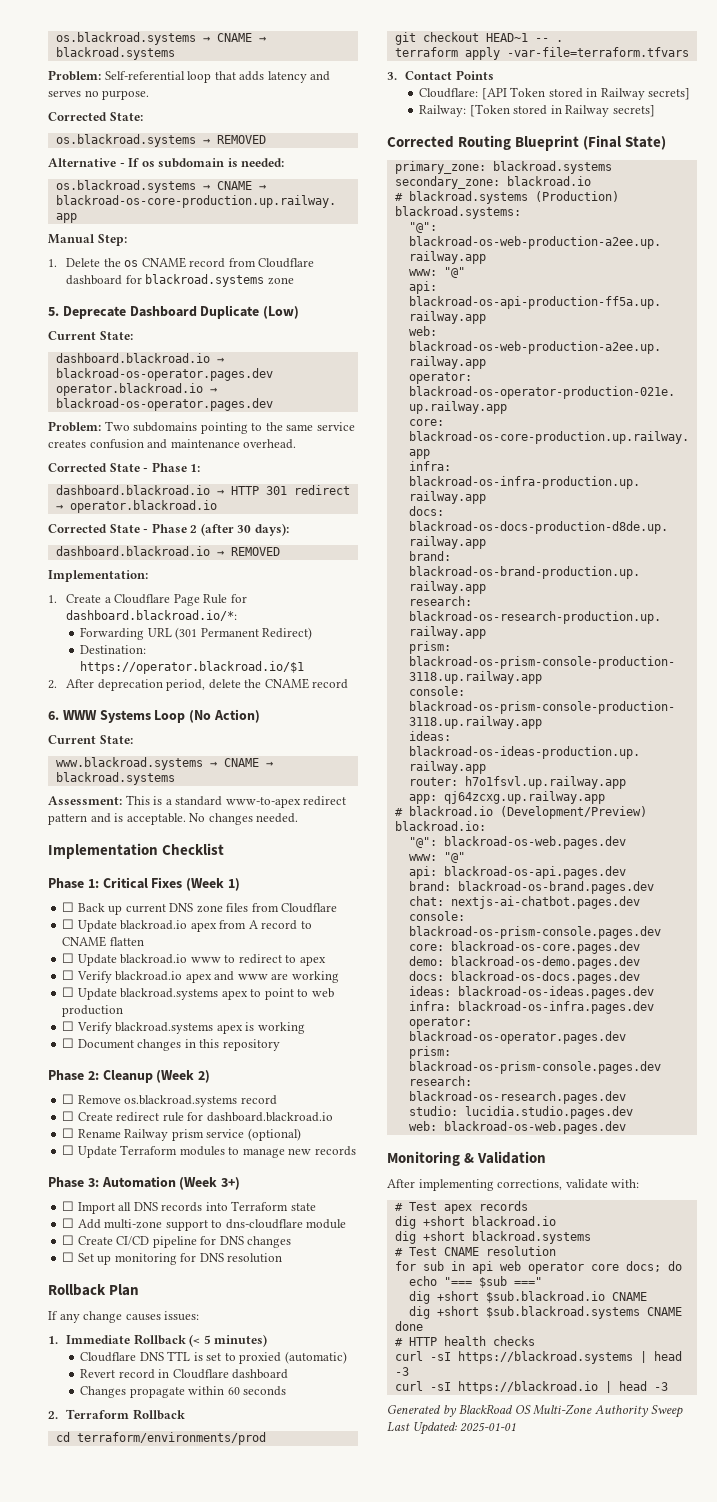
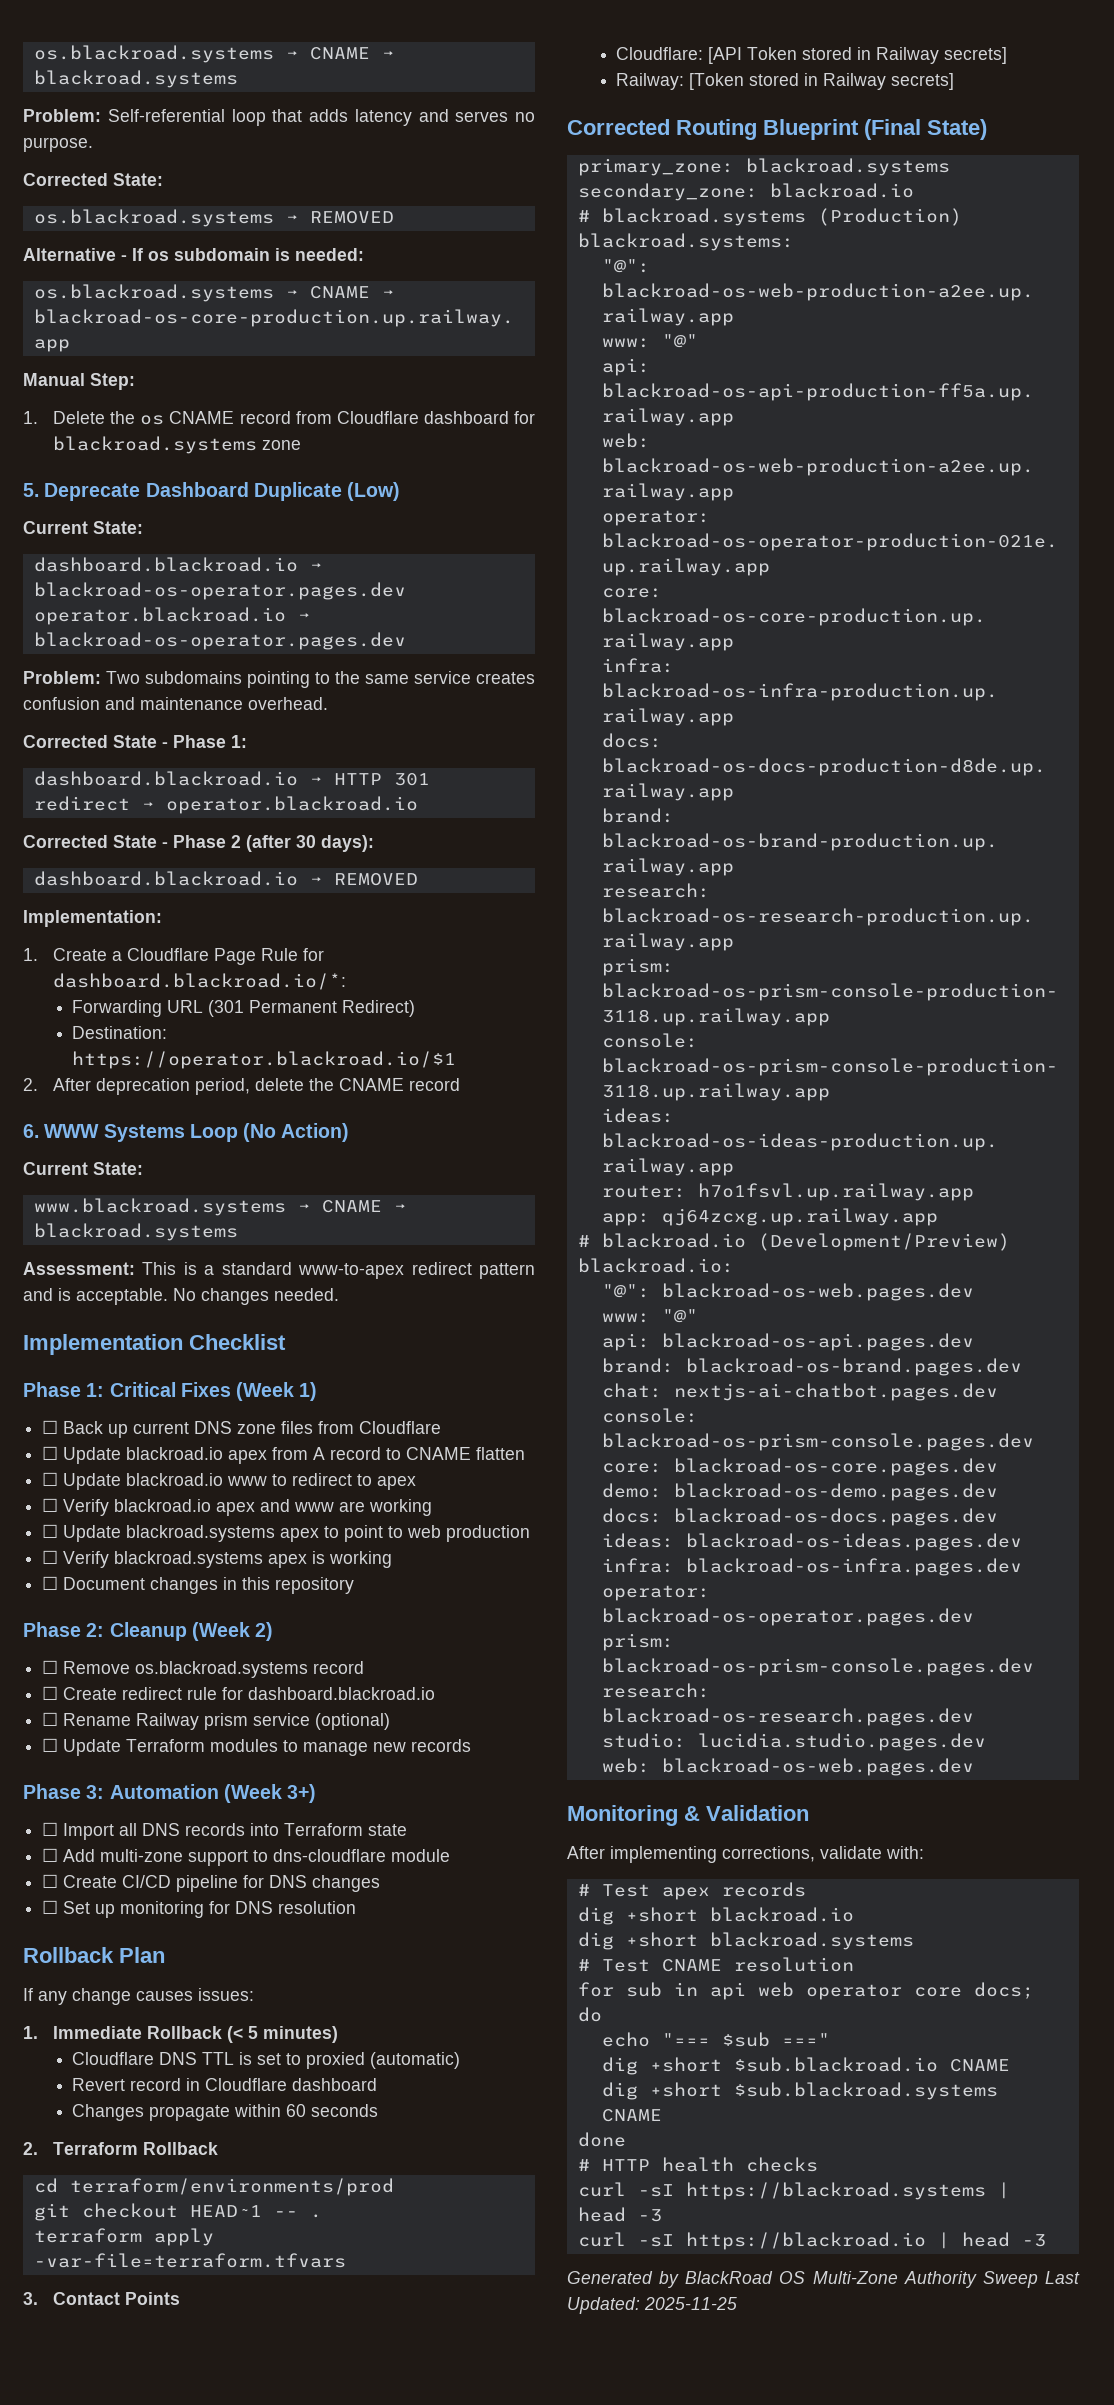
[460,1423,517,1432] 2025-01-01 -> [644,2297,737,2310] 2025-11-25

